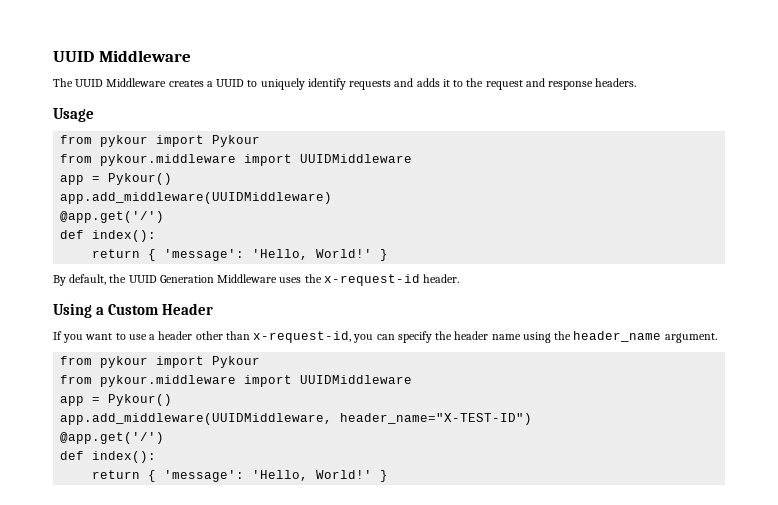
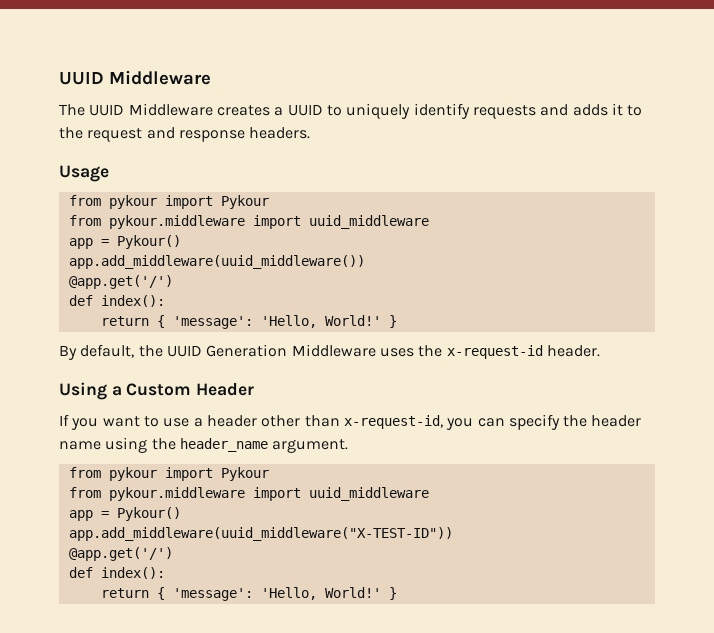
[300,154,413,163] [60,173,173,185] [60,192,333,204] UUIDMiddleware // app = Pykour() // app.add_middleware(UUIDMiddleware) -> [308,215,429,229] [68,235,181,249] [68,255,365,269] uuid_middleware // app = Pykour() // app.add_middleware(uuid_middleware())
[300,375,413,384] [60,394,173,406] [60,413,533,425] UUIDMiddleware // app = Pykour() // app.add_middleware(UUIDMiddleware, header_name="X-TEST-ID") -> [308,487,429,501] [68,507,181,521] [68,527,453,541] uuid_middleware // app = Pykour() // app.add_middleware(uuid_middleware("X-TEST-ID"))

